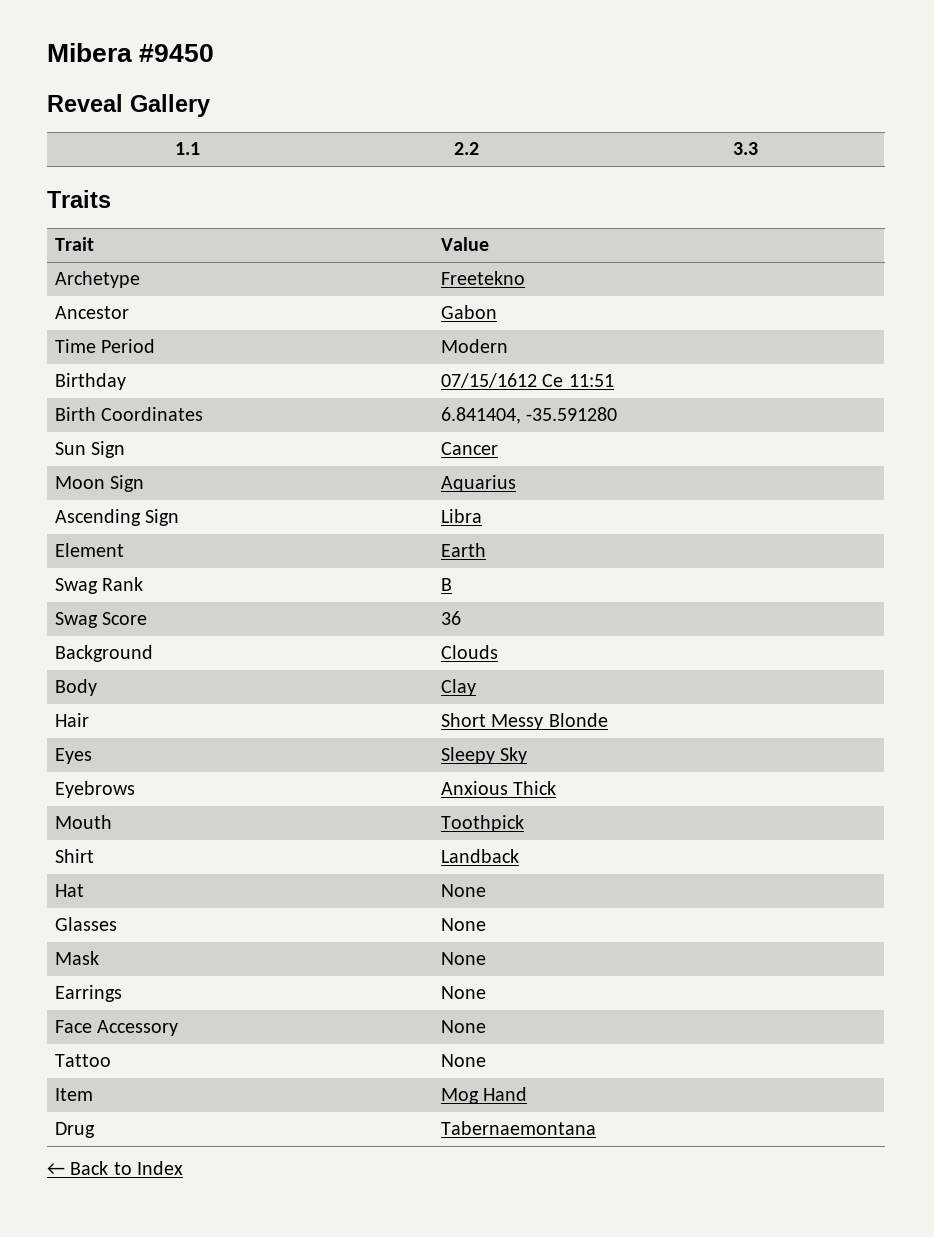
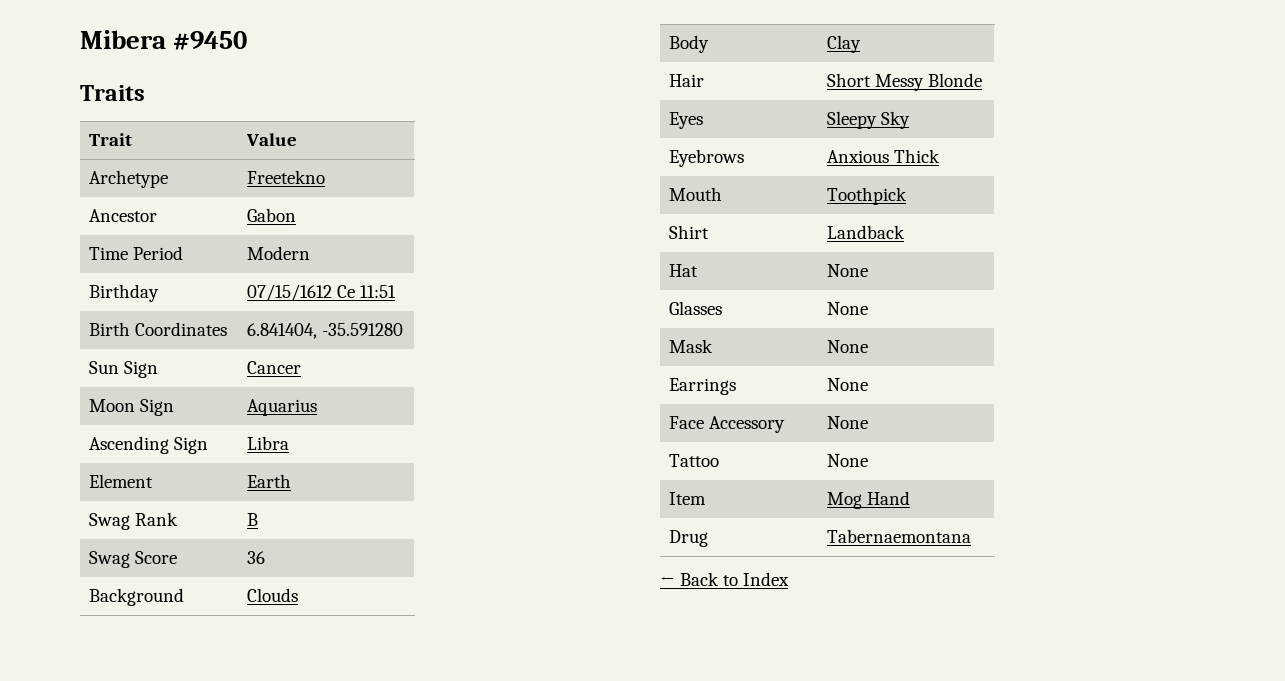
[47,94,210,117] [174,142,200,155] [453,142,479,155] [732,142,758,155] // Reveal Gallery // 1.1 | 2.2 | 3.3 -> (248, 40) none

